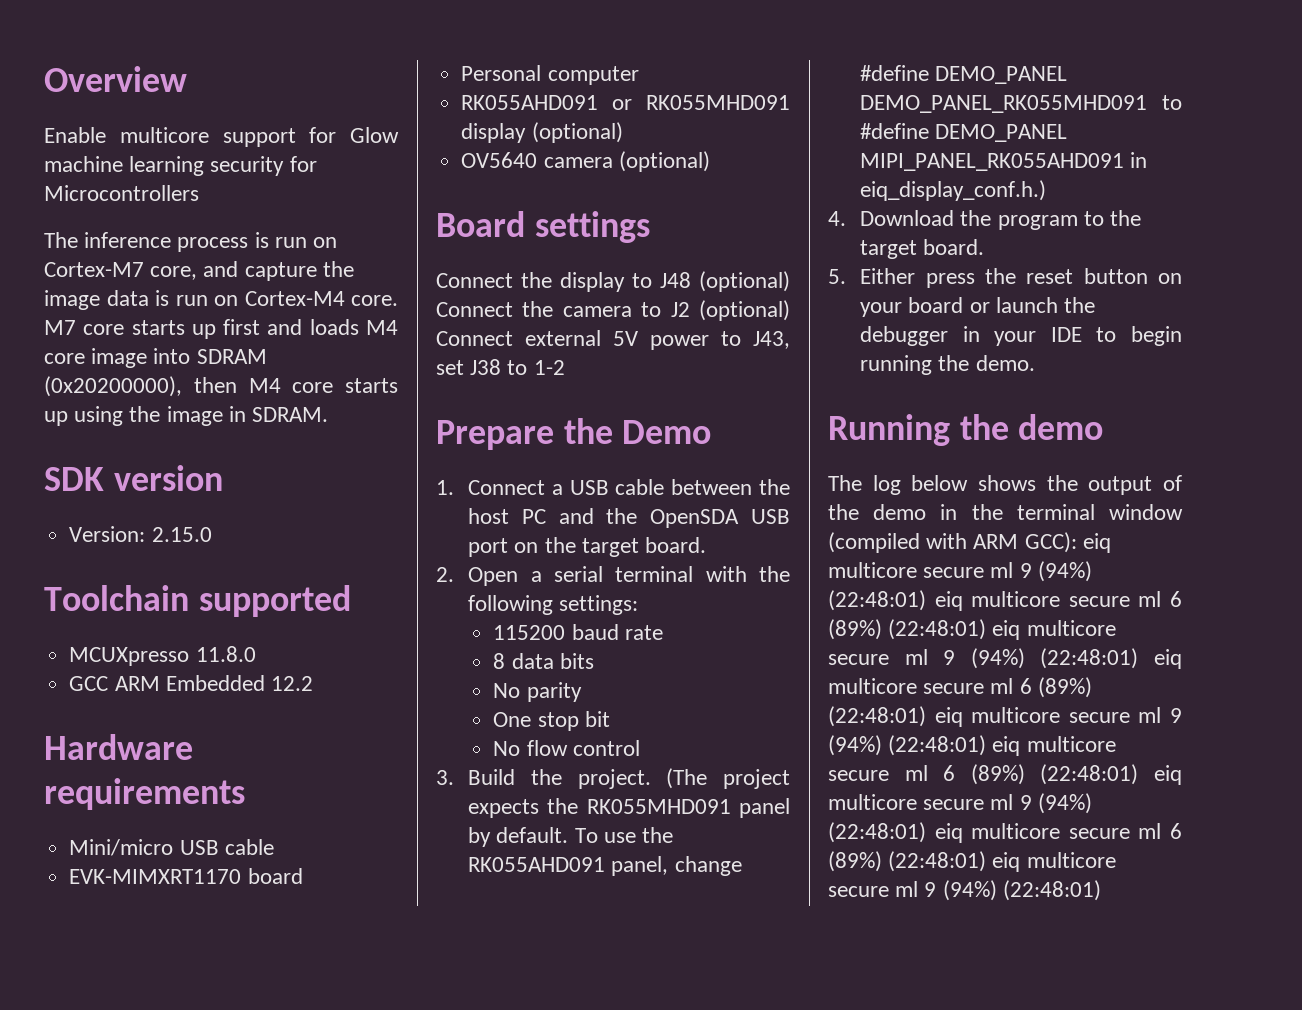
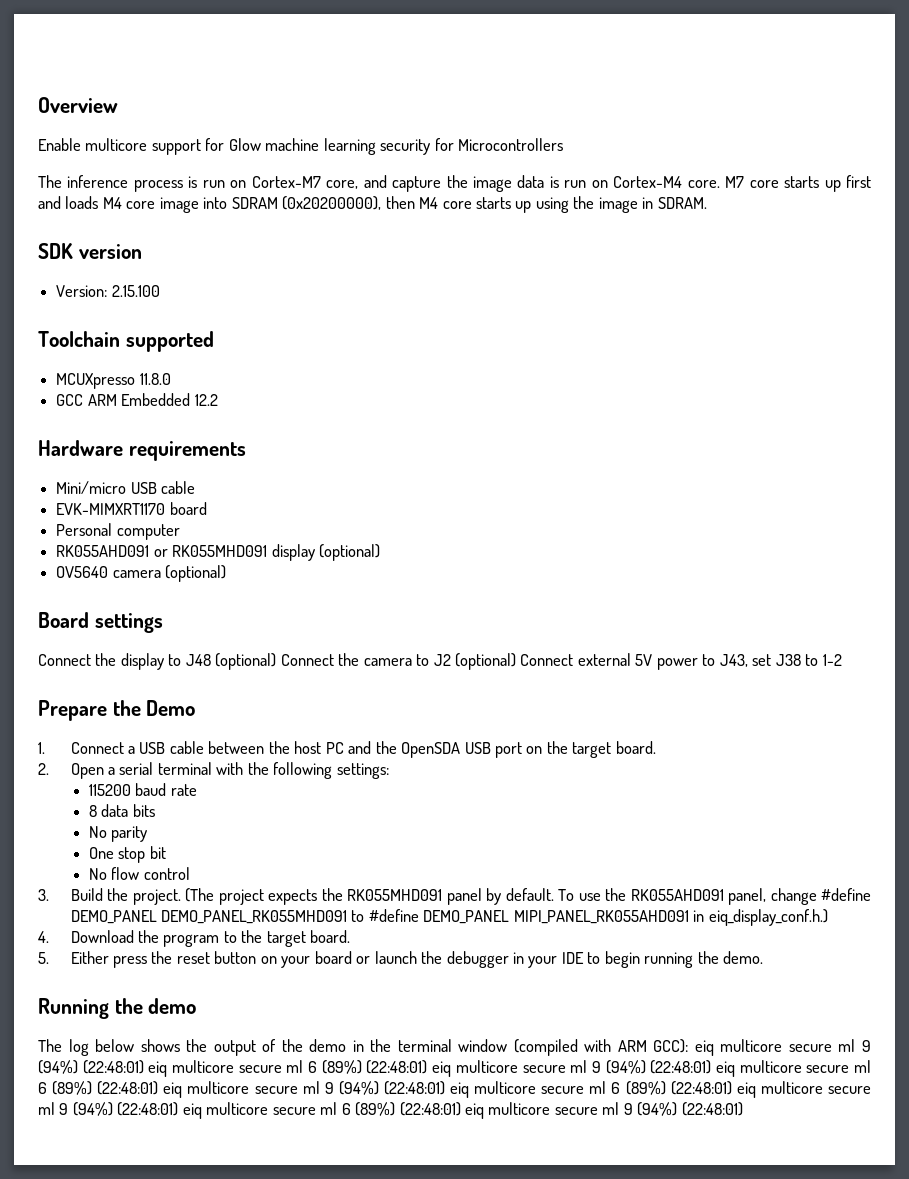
[151,527,212,542] 2.15.0 -> [111,285,160,297] 2.15.100

